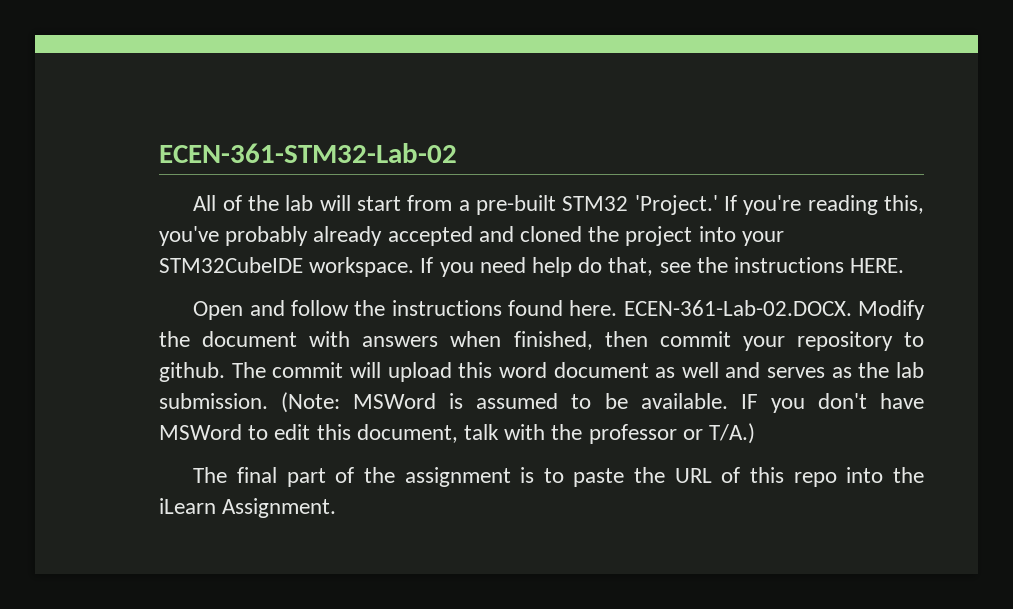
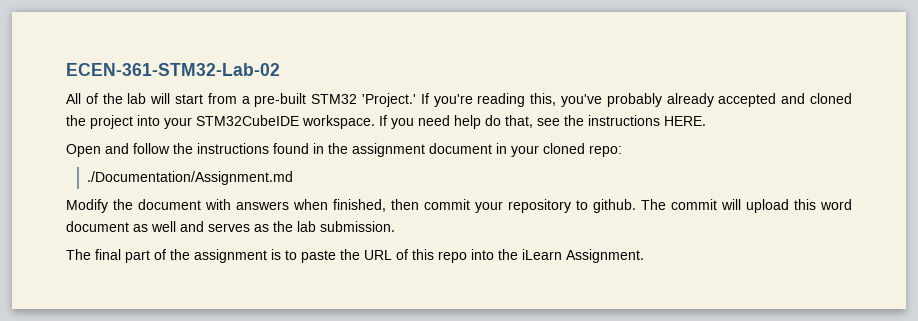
[569,300,852,316] here. ECEN-361-Lab-02.DOCX. -> [313,143,622,157] [86,171,293,185] in the assignment document in your cloned repo: // ./Documentation/Assignment.md //
[281,392,924,413] [159,423,756,444] (Note: MSWord is assumed to be available. IF you don't have MSWord to edit this document, talk with the professor or T/A.) -> (395, 226) none

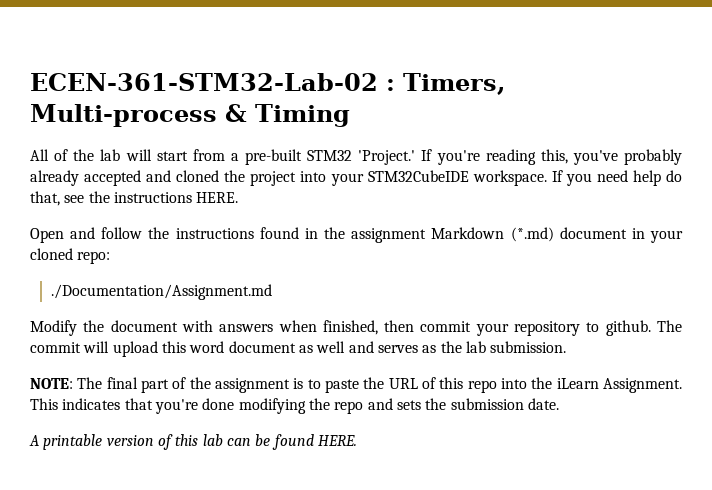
(280, 69) none -> [386,73,505,95] [30,104,350,127] : Timers, Multi-process & Timing
(425, 150) none -> [431,227,554,242] Markdown (*.md)
(395, 226) none -> [30,378,73,389] NOTE:
(644, 256) none -> [30,398,559,414] [29,434,357,450] This indicates that you're done modifying the repo and sets the submission date. // A printable version of this lab can be found HERE.

